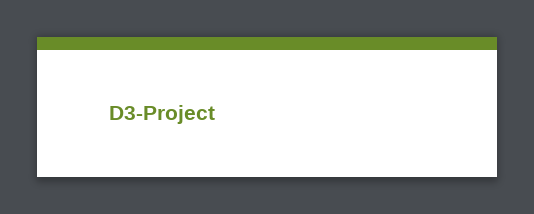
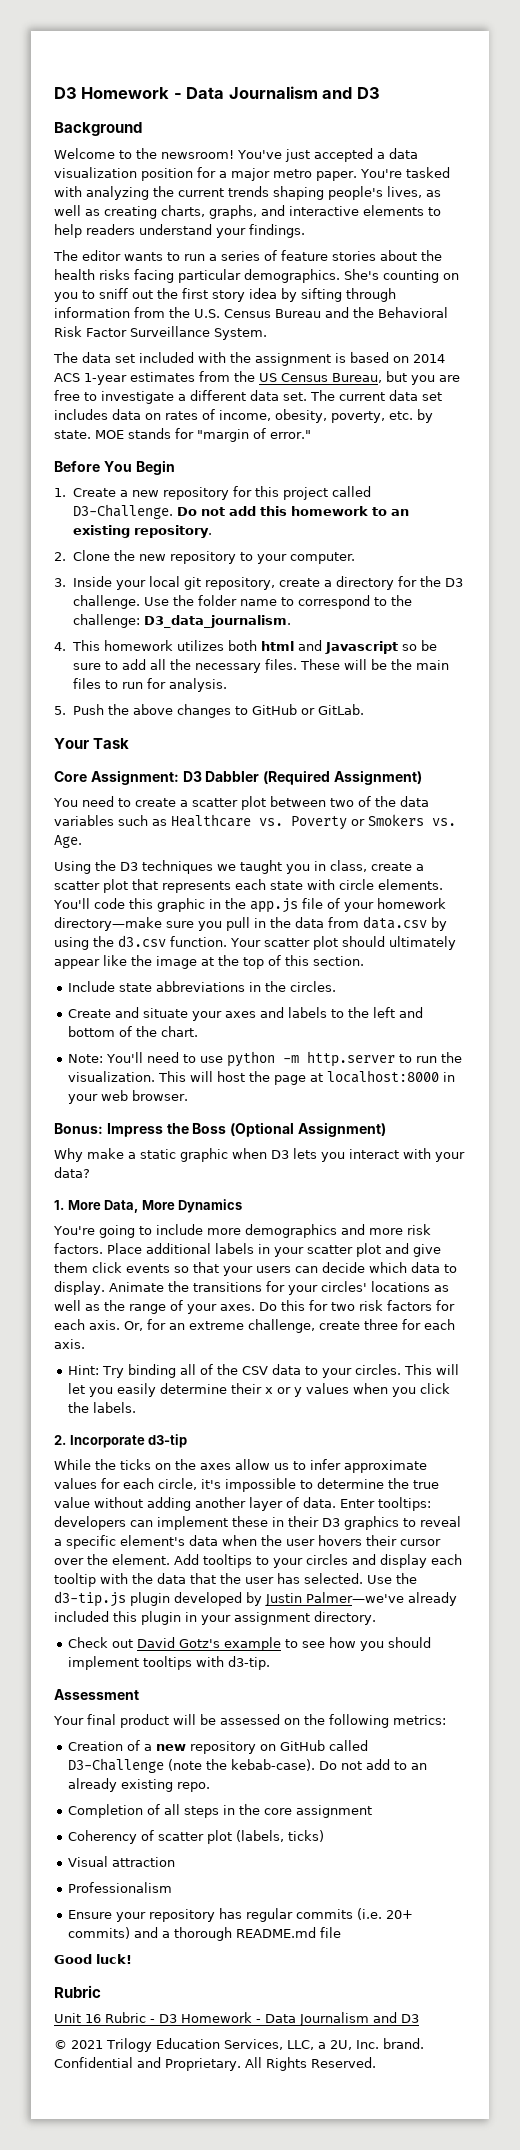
[109,105,215,124] D3-Project -> [54,86,380,99] [54,122,142,136] [54,148,418,162] [54,167,450,181] [54,186,441,200] [54,205,441,219] [54,224,305,238] [53,250,442,261] [54,269,459,283] [54,288,396,302] [54,307,448,318] [54,326,267,340] [53,352,445,366] [54,371,460,385] [54,390,442,404] [54,409,433,423] [54,428,311,442] [54,460,175,475] [54,486,371,500] [72,504,409,519] [72,525,212,538] [54,550,356,564] [54,576,463,590] [72,595,412,609] [72,614,291,628] [54,640,437,654] [72,659,449,673] [72,678,227,692] [54,704,364,718] [54,738,130,749] [54,770,422,785] [53,796,429,810] [54,814,456,830] [54,835,82,848] [54,860,424,874] [54,879,443,893] [53,898,446,913] [54,916,447,931] [54,935,456,950] [54,955,364,969] [68,981,337,992] [68,1007,424,1021] [68,1026,199,1037] [68,1051,463,1067] [68,1070,456,1085] [68,1090,189,1104] [54,1122,386,1137] [54,1148,465,1162] [54,1167,90,1178] [54,1199,243,1213] [53,1224,431,1238] [54,1243,441,1257] [54,1262,457,1276] [54,1281,449,1295] [54,1300,455,1314] [54,1319,455,1333] [54,1339,85,1349] [68,1364,460,1378] [68,1383,451,1397] [68,1402,137,1413] [54,1434,188,1448] [54,1459,427,1473] [54,1478,439,1492] [54,1497,431,1511] [54,1516,461,1530] [54,1535,441,1549] [54,1554,462,1568] [54,1573,417,1587] [54,1591,457,1607] [54,1611,376,1625] [68,1637,432,1651] [68,1656,271,1670] [54,1689,139,1700] [53,1714,446,1728] [68,1740,369,1754] [68,1758,428,1773] [68,1778,211,1792] [68,1804,373,1818] [68,1830,325,1844] [68,1856,176,1867] [68,1882,173,1893] [68,1908,414,1922] [68,1927,342,1941] [54,1954,132,1964] [54,1985,101,1998] [54,2012,419,2026] [54,2038,424,2052] [54,2057,376,2071] D3 Homework - Data Journalism and D3 // Background // Welcome to the newsroom! You've just accepted a data visualization position for a major metro paper. You're tasked with analyzing the current trends shaping people's lives, as well as creating charts, graphs, and interactive elements to help readers understand your findings. // The editor wants to run a series of feature stories about the health risks facing particular demographics. She's counting on you to sniff out the first story idea by sifting through information from the U.S. Census Bureau and the Behavioral Risk Factor Surveillance System. // The data set included with the assignment is based on 2014 ACS 1-year estimates from the US Census Bureau, but you are free to investigate a different data set. The current data set includes data on rates of income, obesity, poverty, etc. by state. MOE stands for "margin of error." // Before You Begin // 1. Create a new repository for this project called D3-Challenge. Do not add this homework to an existing repository. // 2. Clone the new repository to your computer. // 3. Inside your local git repository, create a directory for the D3 challenge. Use the folder name to correspond to the challenge: D3_data_journalism. // 4. This homework utilizes both html and Javascript so be sure to add all the necessary files. These will be the main files to run for analysis. // 5. Push the above changes to GitHub or GitLab. // Your Task // Core Assignment: D3 Dabbler (Required Assignment) // You need to create a scatter plot between two of the data variables such as Healthcare vs. Poverty or Smokers vs. Age. // Using the D3 techniques we taught you in class, create a scatter plot that represents each state with circle elements. You'll code this graphic in the app.js file of your homework directory—make sure you pull in the data from data.csv by using the d3.csv function. Your scatter plot should ultimately appear like the image at the top of this section. // Include state abbreviations in the circles. // Create and situate your axes and labels to the left and bottom of the chart. // Note: You'll need to use python -m http.server to run the visualization. This will host the page at localhost:8000 in your web browser. // Bonus: Impress the Boss (Optional Assignment) // Why make a static graphic when D3 lets you interact with your data? // 1. More Data, More Dynamics // You're going to include more demographics and more risk factors. Place additional labels in your scatter plot and give them click events so that your users can decide which data to display. Animate the transitions for your circles' locations as well as the range of your axes. Do this for two risk factors for each axis. Or, for an extreme challenge, create three for each axis. // Hint: Try binding all of the CSV data to your circles. This will let you easily determine their x or y values when you click the labels. // 2. Incorporate d3-tip // While the ticks on the axes allow us to infer approximate values for each circle, it's impossible to determine the true value without adding another layer of data. Enter tooltips: developers can implement these in their D3 graphics to reveal a specific element's data when the user hovers their cursor over the element. Add tooltips to your circles and display each tooltip with the data that the user has selected. Use the d3-tip.js plugin developed by Justin Palmer—we've already included this plugin in your assignment directory. // Check out David Gotz's example to see how you should implement tooltips with d3-tip. // Assessment // Your final product will be assessed on the following metrics: // Creation of a new repository on GitHub called D3-Challenge (note the kebab-case). Do not add to an already existing repo. // Completion of all steps in the core assignment // Coherency of scatter plot (labels, ticks) // Visual attraction // Professionalism // Ensure your repository has regular commits (i.e. 20+ commits) and a thorough README.md file // Good luck! // Rubric // Unit 16 Rubric - D3 Homework - Data Journalism and D3 // © 2021 Trilogy Education Services, LLC, a 2U, Inc. brand. Confidential and Proprietary. All Rights Reserved.

